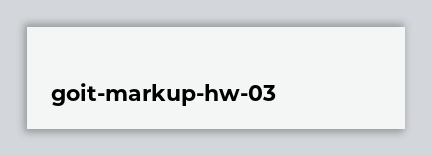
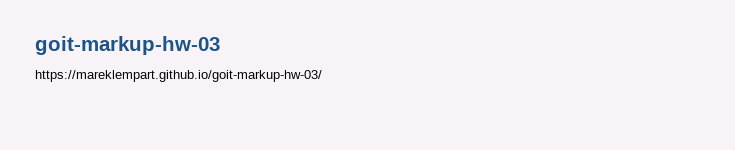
(276, 94) none -> [35,70,322,82] // https://mareklempart.github.io/goit-markup-hw-03/

